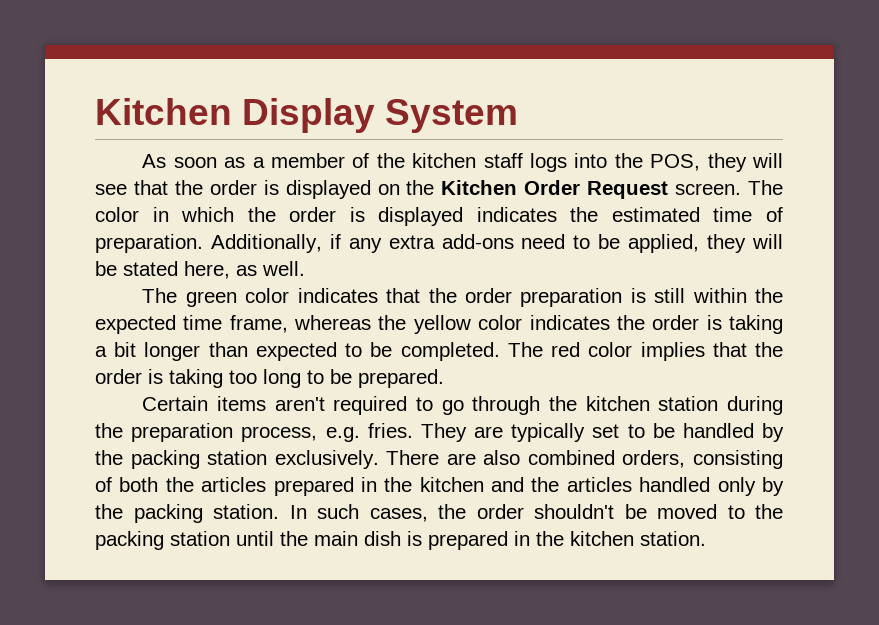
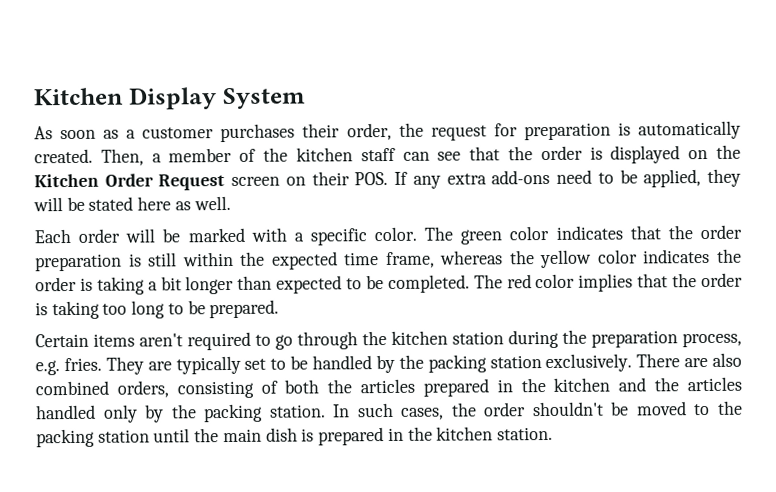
(265, 162) none -> [142,120,742,143] [34,148,162,166] customer purchases their order, the request for preparation is automatically created. Then, a
[530,153,784,172] logs into the POS, they will -> [402,151,430,161] can
[675,180,783,195] [95,207,783,226] [95,234,341,253] screen. The color in which the order is displayed indicates the estimated time of preparation. Additionally, if -> [231,171,409,186] screen on their POS. If
[184,261,230,279] here, -> [137,196,172,211] here
(305, 268) none -> [34,226,418,246] Each order will be marked with a specific color.

